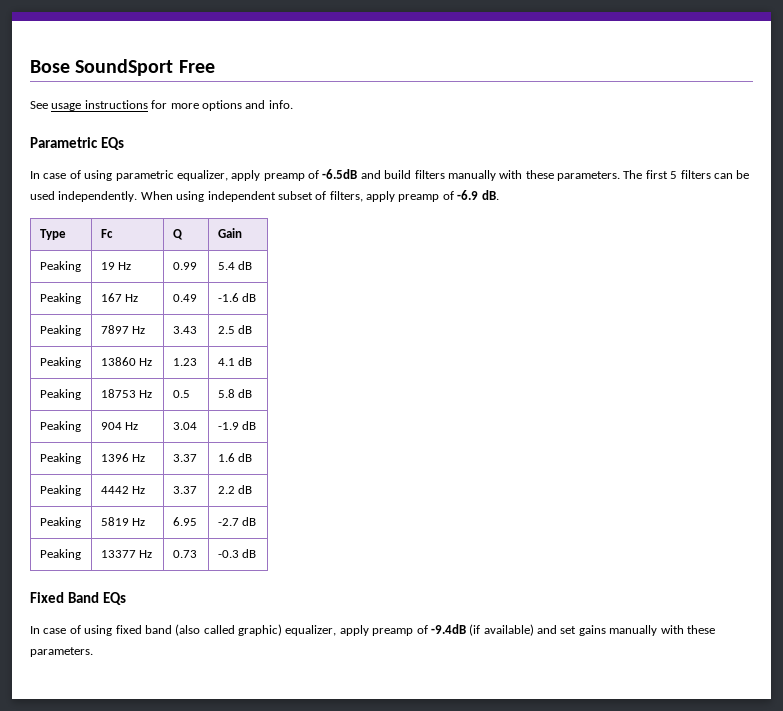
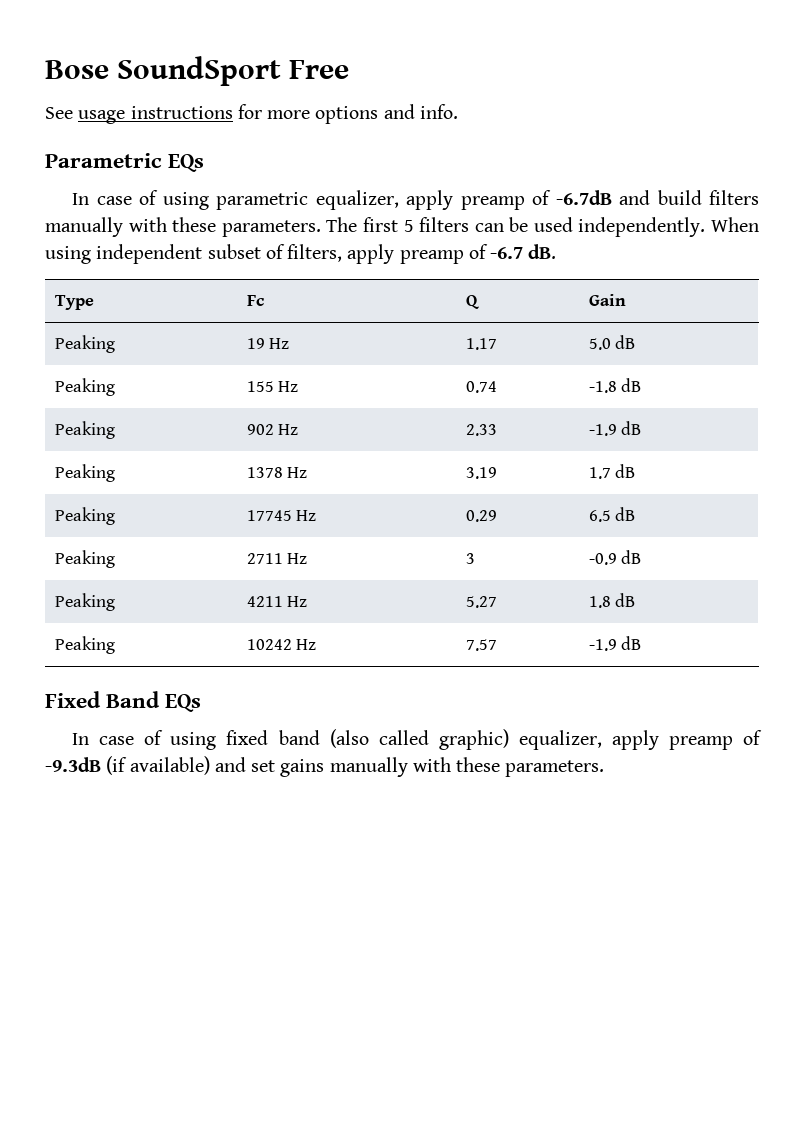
[322,169,358,179] -6.5dB -> [555,190,612,205] -6.7dB
[457,190,479,200] -6.9 -> [490,247,524,259] -6.7
[172,262,197,270] [217,261,252,270] [39,293,81,304] [100,293,138,302] [172,294,197,302] [217,293,256,302] [39,325,81,336] [100,325,145,334] [172,326,197,334] [217,325,252,334] [39,357,81,368] [100,357,152,366] [172,358,197,366] [217,357,252,366] [39,389,81,400] [100,389,152,398] [172,390,190,398] [217,389,252,398] [39,421,81,432] [100,422,138,430] [172,422,197,430] 0.99 | 5.4 dB // Peaking | 167 Hz | 0.49 | -1.6 dB // Peaking | 7897 Hz | 3.43 | 2.5 dB // Peaking | 13860 Hz | 1.23 | 4.1 dB // Peaking | 18753 Hz | 0.5 | 5.8 dB // Peaking | 904 Hz | 3.04 -> [465,338,497,350] [588,335,636,350] [54,378,115,396] [246,381,299,392] [465,381,497,393] [588,378,642,393] [54,421,115,439] [246,424,299,435] [465,424,497,436] 1.17 | 5.0 dB // Peaking | 155 Hz | 0.74 | -1.8 dB // Peaking | 902 Hz | 2.33
[100,453,145,462] [172,454,197,462] [217,453,252,462] [39,485,81,496] [100,486,145,494] [172,486,197,494] [217,485,252,494] [39,517,81,528] [100,517,145,526] [172,517,197,526] [217,517,256,526] [39,549,81,560] [100,550,152,558] [172,550,197,558] [217,550,239,558] 1396 Hz | 3.37 | 1.6 dB // Peaking | 4442 Hz | 3.37 | 2.2 dB // Peaking | 5819 Hz | 6.95 | -2.7 dB // Peaking | 13377 Hz | 0.73 | -0.3 -> [246,467,308,478] [465,467,497,479] [588,464,636,479] [54,507,115,525] [246,510,317,521] [465,510,497,522] [588,507,636,522] [54,550,115,568] [246,553,308,564] [465,553,475,564] [588,550,642,565] [54,593,115,611] [246,596,308,607] [465,596,497,608] [588,593,636,608] [54,636,115,654] [246,639,317,650] [465,639,497,651] [588,639,617,651] 1378 Hz | 3.19 | 1.7 dB // Peaking | 17745 Hz | 0.29 | 6.5 dB // Peaking | 2711 Hz | 3 | -0.9 dB // Peaking | 4211 Hz | 5.27 | 1.8 dB // Peaking | 10242 Hz | 7.57 | -1.9
[430,624,466,634] -9.4dB -> [45,757,101,772] -9.3dB

